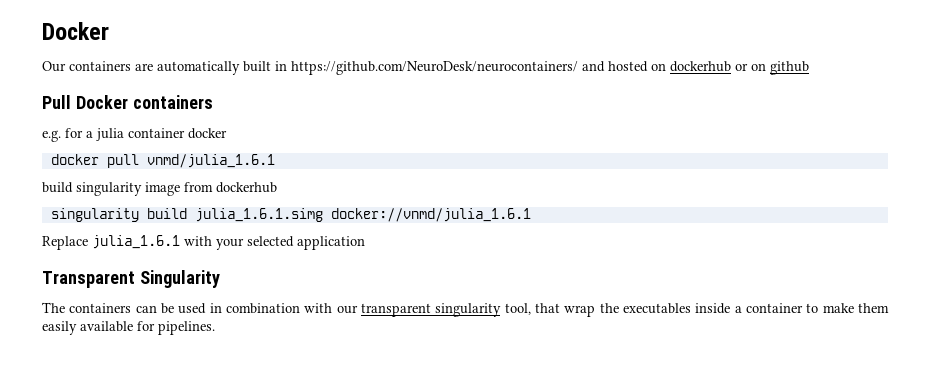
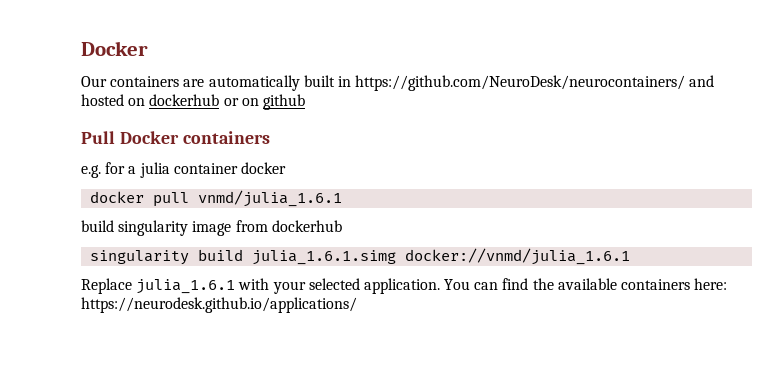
[297,236,365,250] [42,270,220,288] [42,302,890,317] [42,321,215,335] application // Transparent Singularity // The containers can be used in combination with our transparent singularity tool, that wrap the executables inside a container to make them easily available for pipelines. -> [363,278,728,294] [81,297,357,313] application. You can find the available containers here: https://neurodesk.github.io/applications/

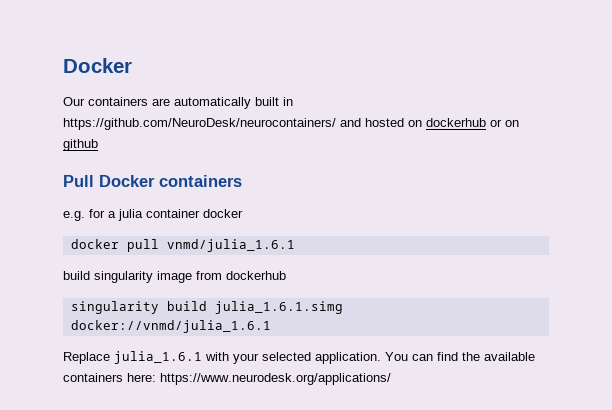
[81,297,357,313] https://neurodesk.github.io/applications/ -> [160,373,391,385] https://www.neurodesk.org/applications/

